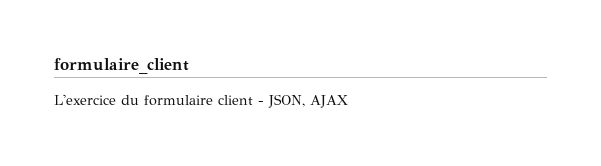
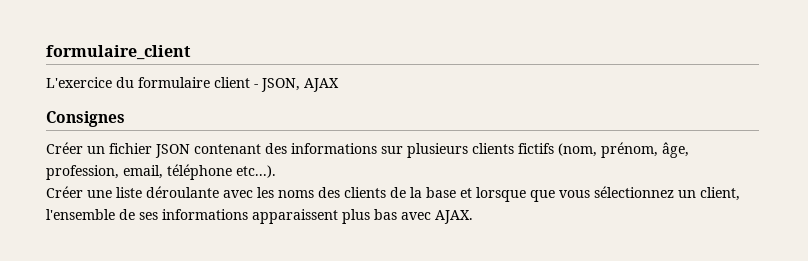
(348, 101) none -> [46,111,125,127] [46,142,689,158] [46,164,276,180] [46,186,740,202] [46,209,473,224] // Consignes // Créer un fichier JSON contenant des informations sur plusieurs clients fictifs (nom, prénom, âge, profession, email, téléphone etc...). // Créer une liste déroulante avec les noms des clients de la base et lorsque que vous sélectionnez un client, l'ensemble de ses informations apparaissent plus bas avec AJAX.

